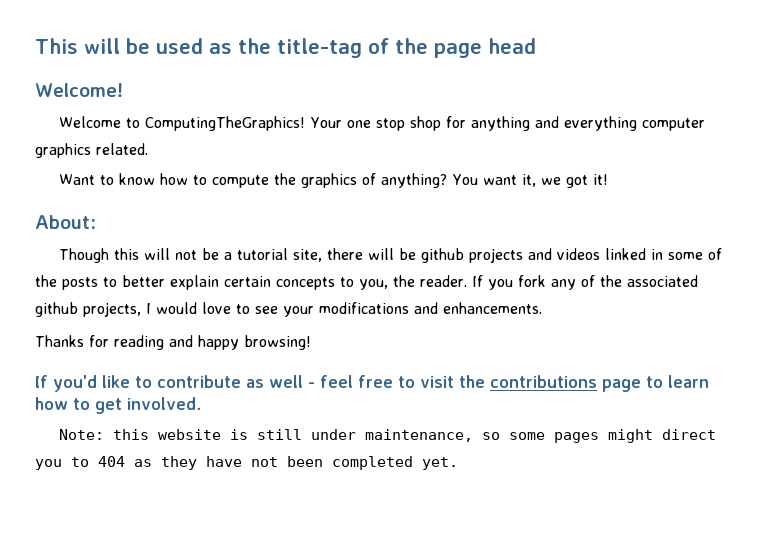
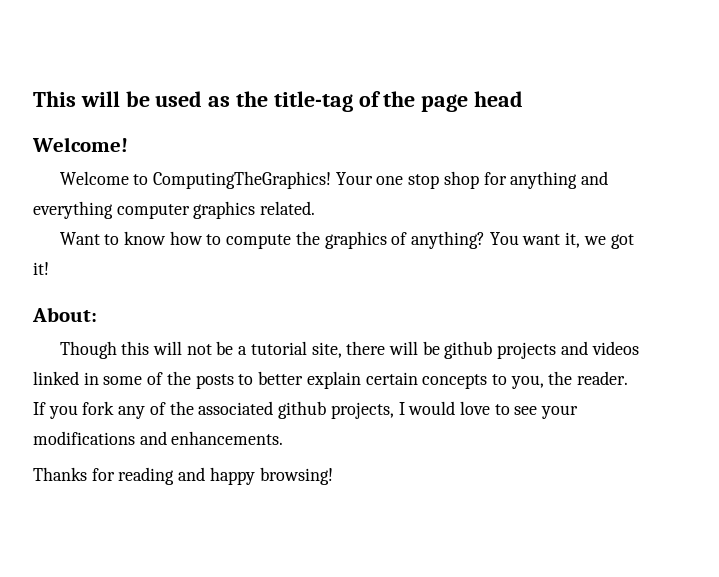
[35,375,709,392] [35,397,201,414] [59,429,717,443] [35,456,458,470] // If you'd like to contribute as well - feel free to visit the contributions page to learn how to get involved. // Note: this website is still under maintenance, so some pages might direct you to 404 as they have not been completed yet. -> (333, 476) none

